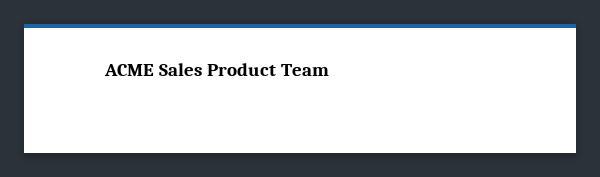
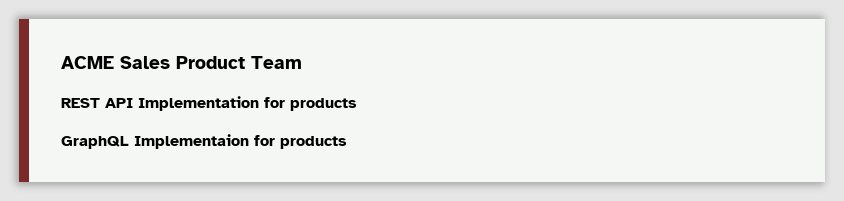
(329, 70) none -> [61,96,357,111] [61,134,347,149] // REST API Implementation for products // GraphQL Implementaion for products

